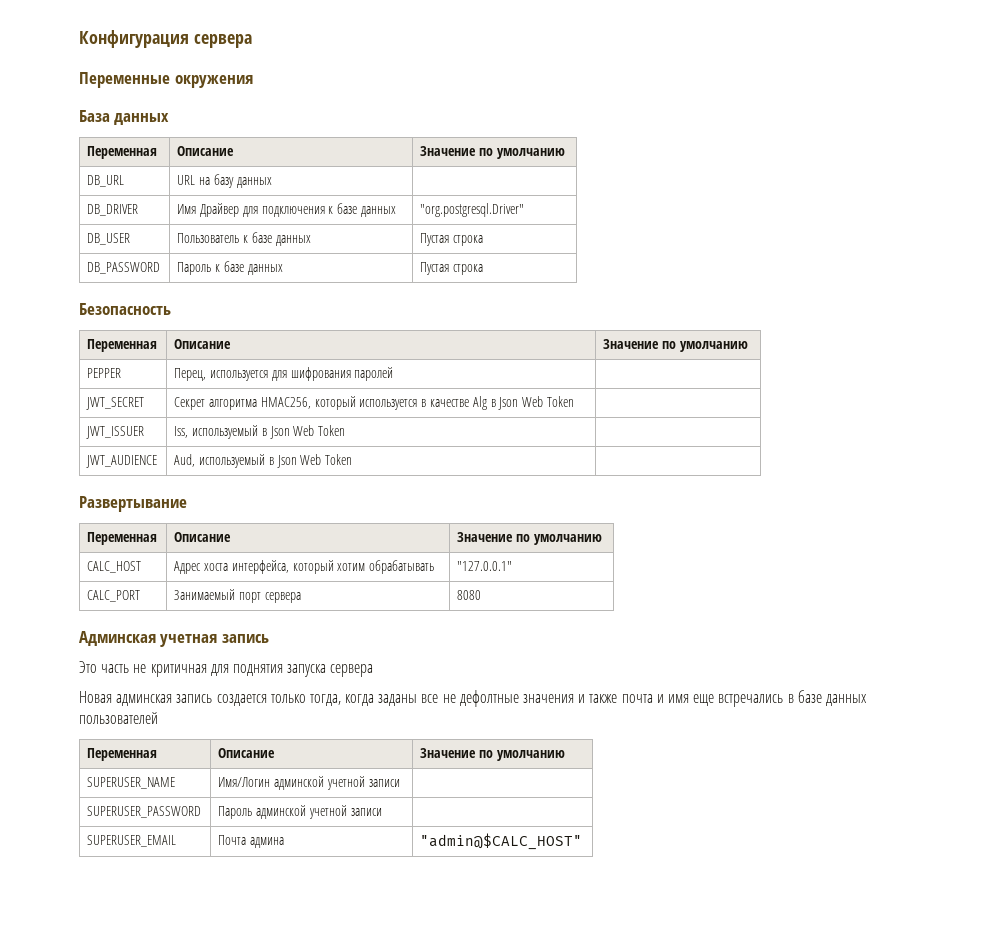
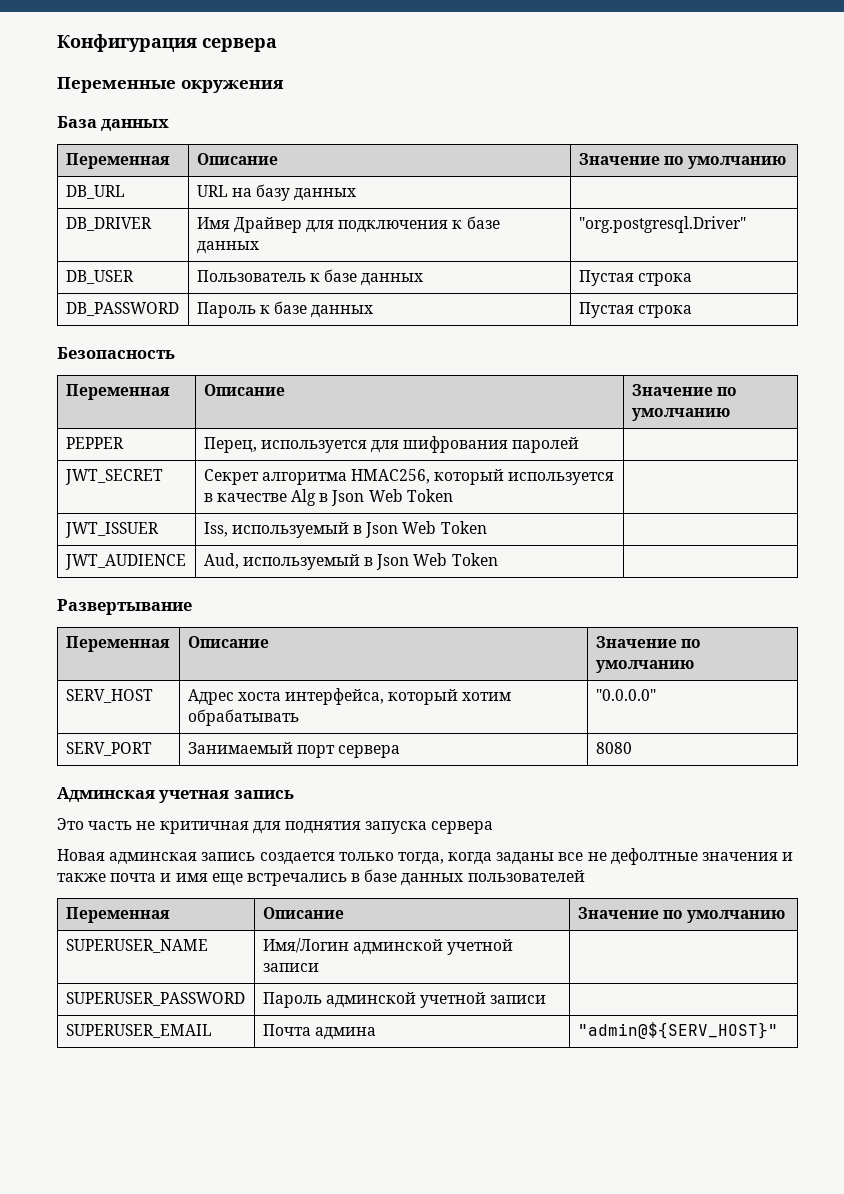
[87,561,142,573] CALC_HOST -> [65,689,153,703] SERV_HOST
[457,561,513,571] [87,590,141,602] "127.0.0.1" // CALC_PORT -> [595,689,656,701] [65,742,152,756] "0.0.0.0" // SERV_PORT
[420,833,583,850] "admin@$CALC_HOST" -> [577,1022,778,1039] "admin@${SERV_HOST}"

